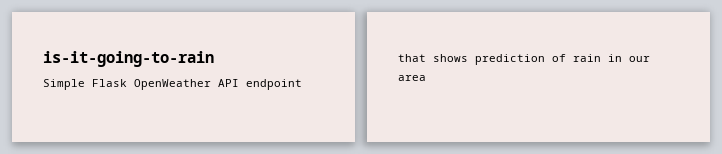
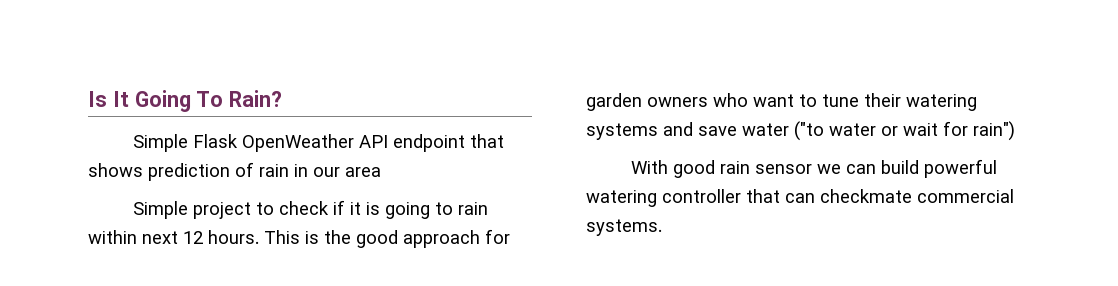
[43,51,214,67] is-it-going-to-rain -> [88,90,283,112] Is It Going To Rain?
(426, 78) none -> [132,200,488,219] [88,229,510,248] [586,93,977,111] [586,121,1015,141] [630,159,997,178] [586,189,1014,207] [586,219,662,236] // Simple project to check if it is going to rain within next 12 hours. This is the good approach for garden owners who want to tune their watering systems and save water ("to water or wait for rain") // With good rain sensor we can build powerful watering controller that can checkmate commercial systems.

